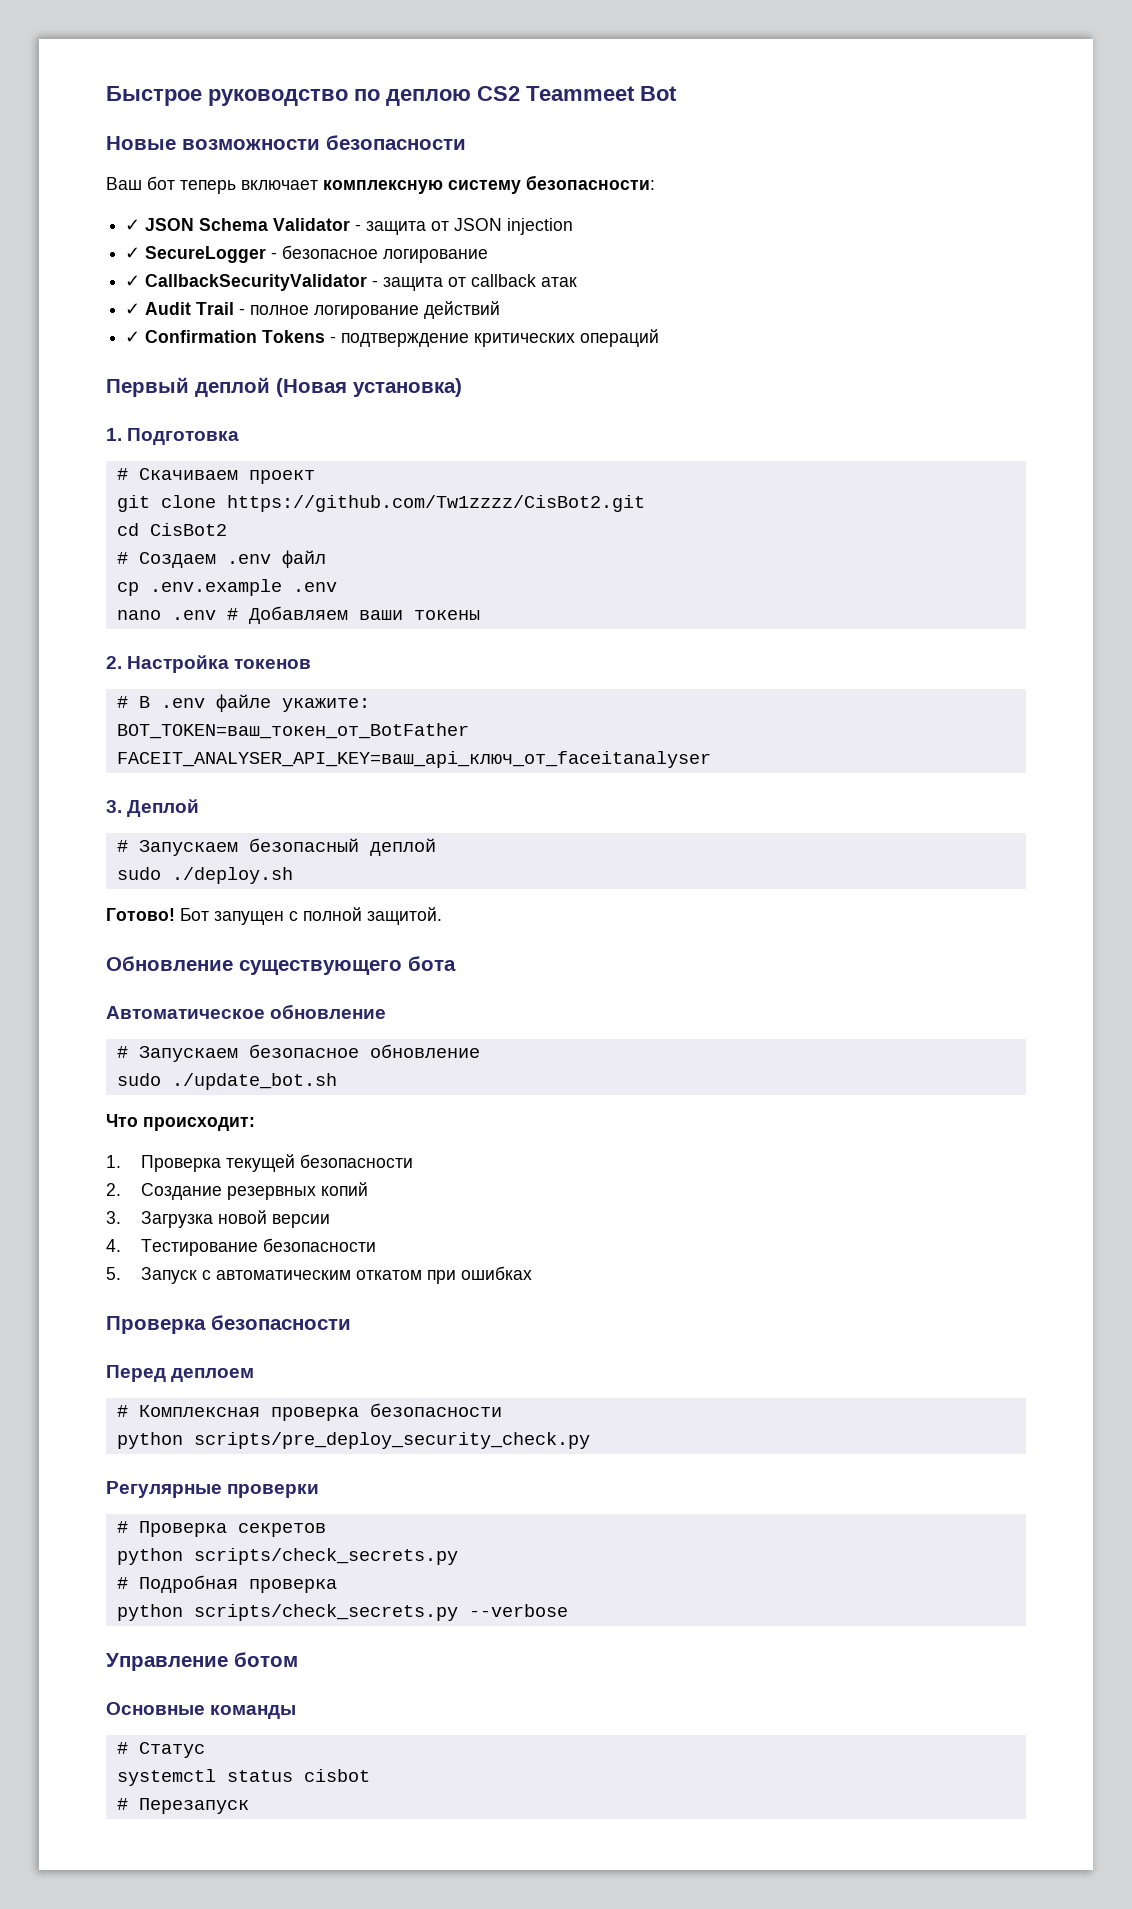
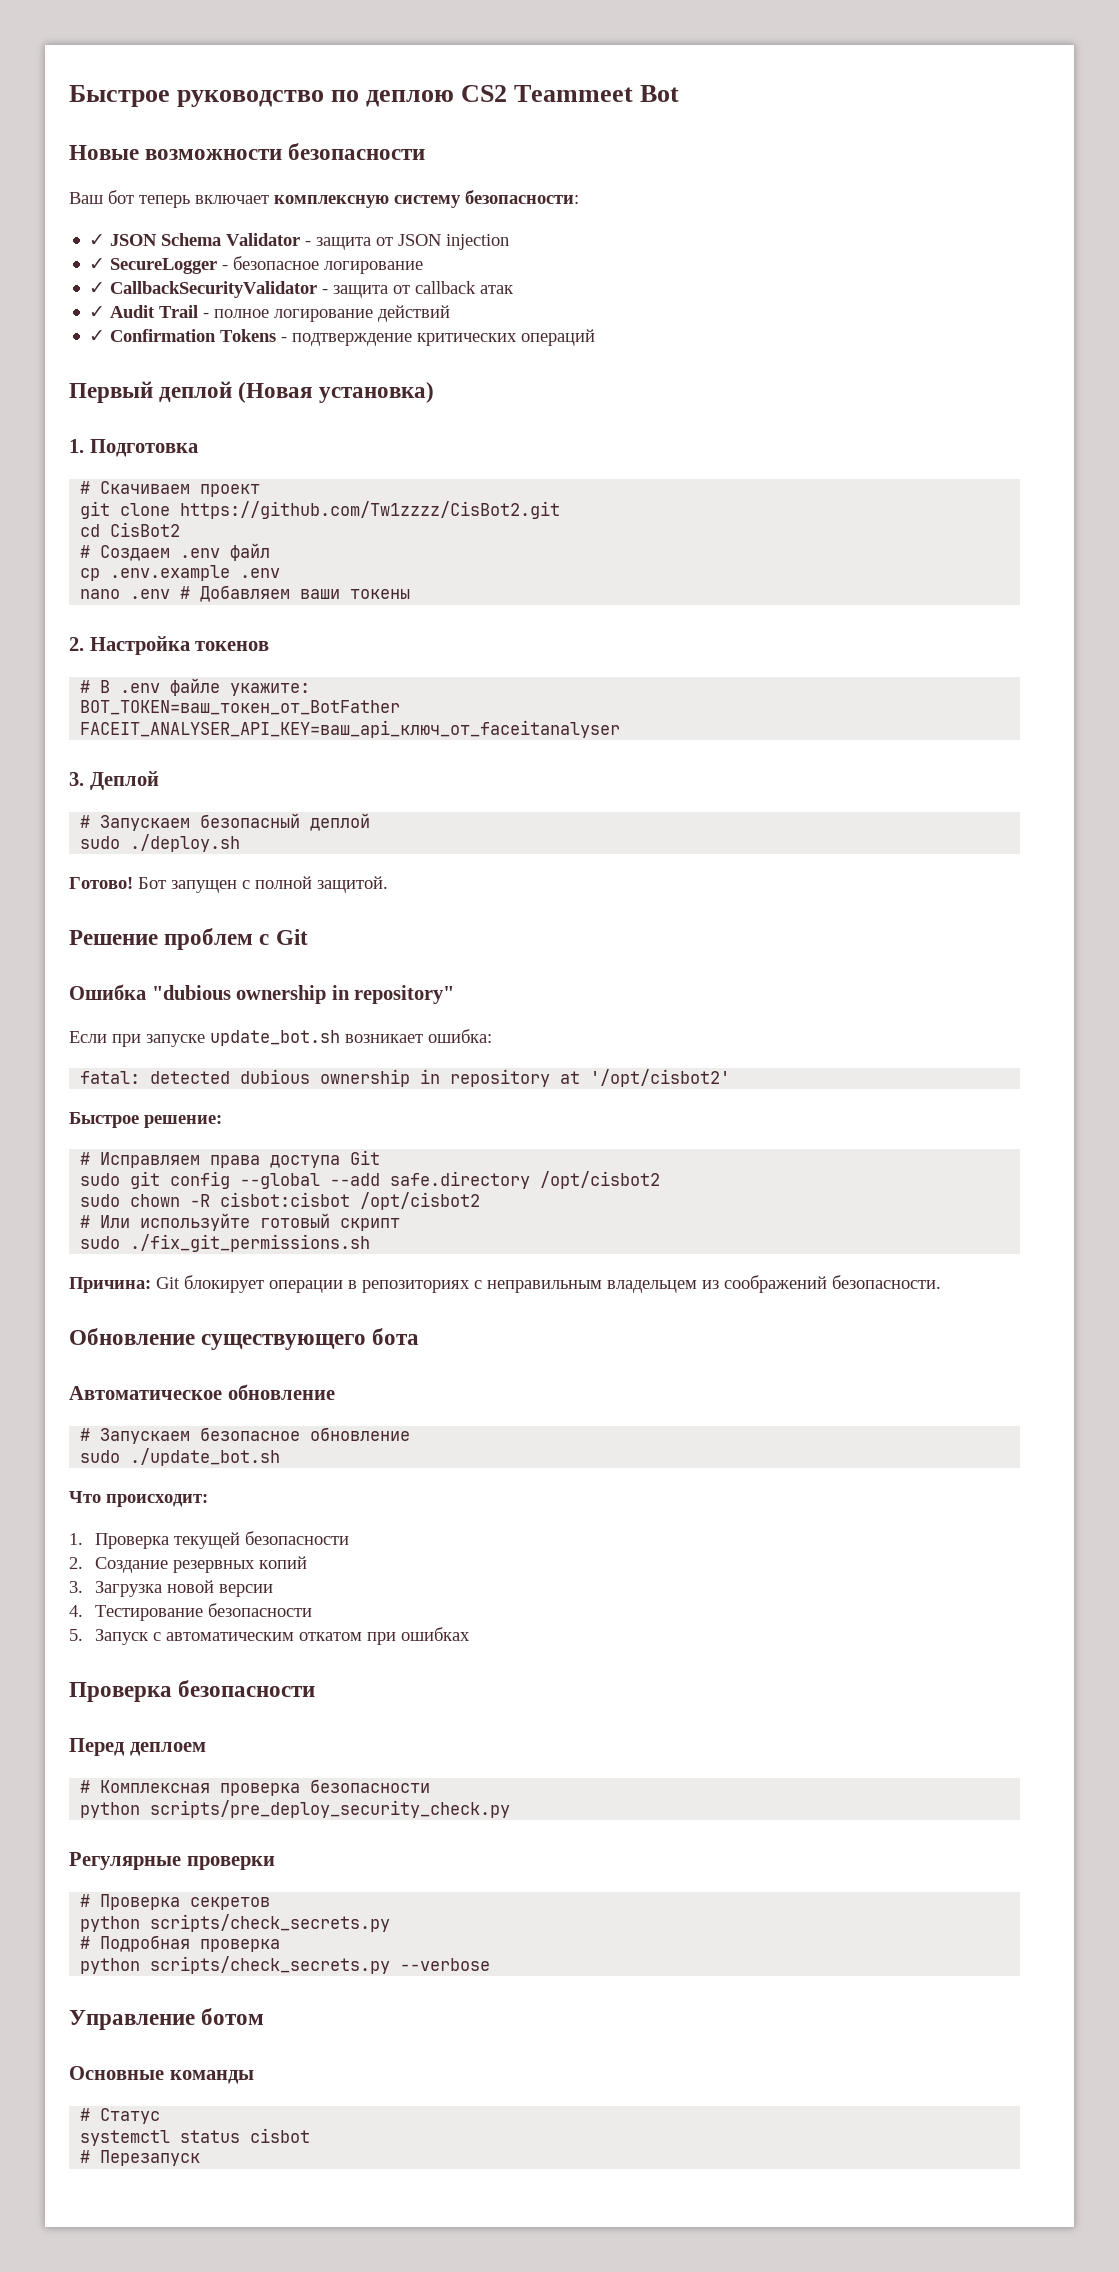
(442, 916) none -> [69,928,308,950] [69,984,455,1004] [69,1029,492,1047] [80,1069,731,1087] [69,1112,222,1128] [80,1150,381,1168] [80,1171,661,1189] [80,1192,481,1210] [80,1213,401,1231] [80,1234,371,1252] [69,1275,941,1293] // Решение проблем с Git // Ошибка "dubious ownership in repository" // Если при запуске update_bot.sh возникает ошибка: // fatal: detected dubious ownership in repository at '/opt/cisbot2' // Быстрое решение: // # Исправляем права доступа Git // sudo git config --global --add safe.directory /opt/cisbot2 // sudo chown -R cisbot:cisbot /opt/cisbot2 // # Или используйте готовый скрипт // sudo ./fix_git_permissions.sh // Причина: Git блокирует операции в репозиториях с неправильным владельцем из соображений безопасности.

